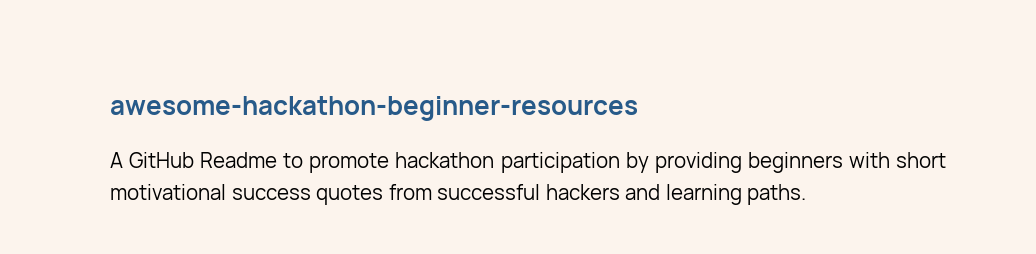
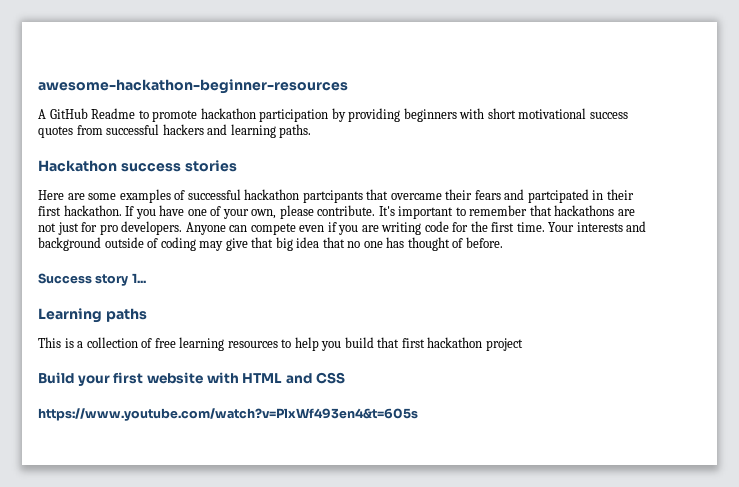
(807, 194) none -> [38,160,237,172] [38,189,634,203] [38,205,635,219] [38,221,647,235] [38,237,503,251] [38,273,146,286] [38,308,147,323] [38,337,523,351] [38,372,345,386] [38,408,418,421] // Hackathon success stories // Here are some examples of successful hackathon partcipants that overcame their fears and partcipated in their first hackathon. If you have one of your own, please contribute. It's important to remember that hackathons are not just for pro developers. Anyone can compete even if you are writing code for the first time. Your interests and background outside of coding may give that big idea that no one has thought of before. // Success story 1... // Learning paths // This is a collection of free learning resources to help you build that first hackathon project // Build your first website with HTML and CSS // https://www.youtube.com/watch?v=PlxWf493en4&t=605s

